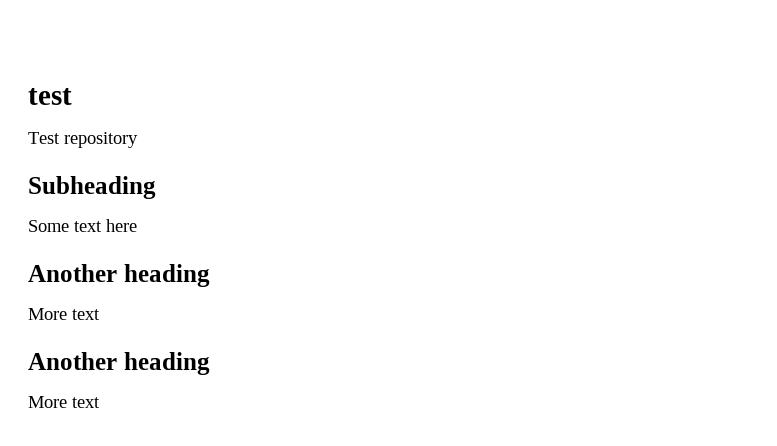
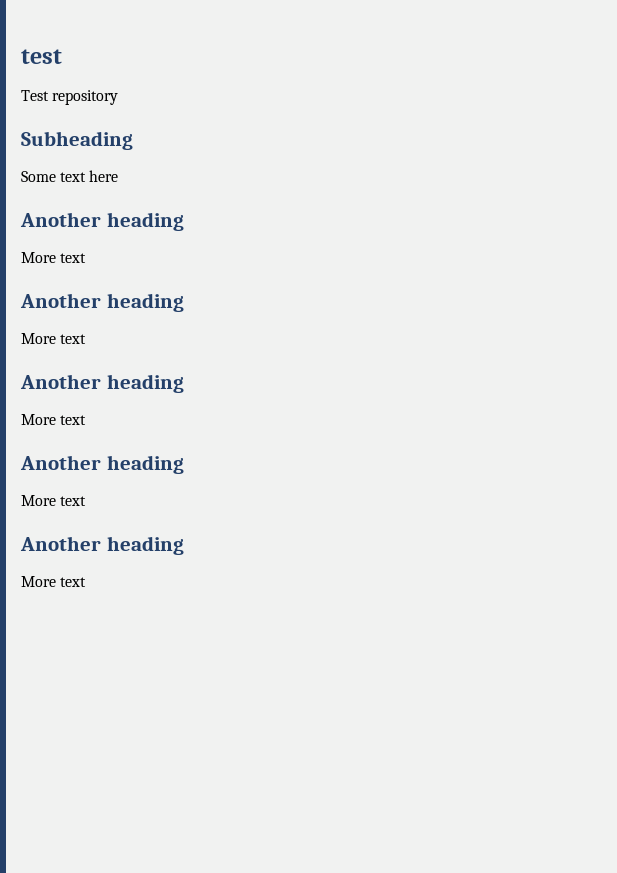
(100, 402) none -> [20,374,184,393] [21,414,87,425] [20,455,184,474] [21,495,87,506] [20,536,184,555] [21,576,87,587] // Another heading // More text // Another heading // More text // Another heading // More text

